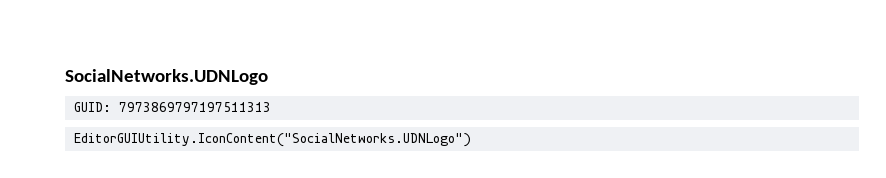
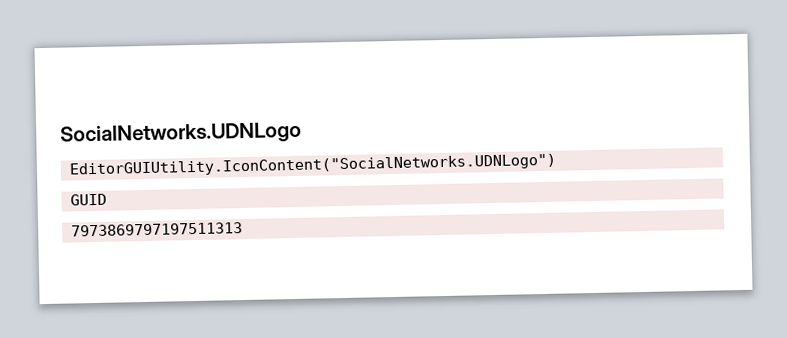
[73,102,111,112] GUID: -> [69,153,557,178] [70,193,107,206] EditorGUIUtility.IconContent("SocialNetworks.UDNLogo") // GUID //
[73,133,471,147] // EditorGUIUtility.IconContent("SocialNetworks.UDNLogo") -> (243, 229) none

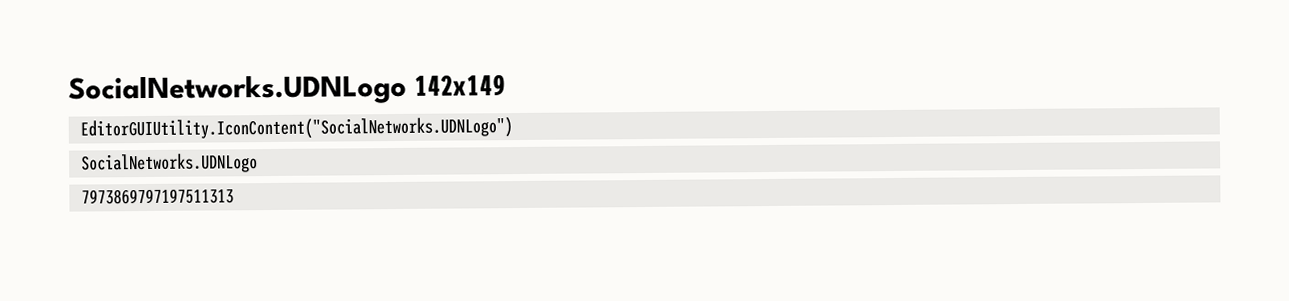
[60,121,302,146] SocialNetworks.UDNLogo -> [68,74,507,106] SocialNetworks.UDNLogo 142x149
[70,193,107,206] GUID -> [80,153,258,174] SocialNetworks.UDNLogo

